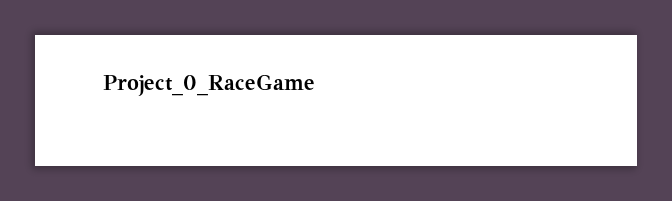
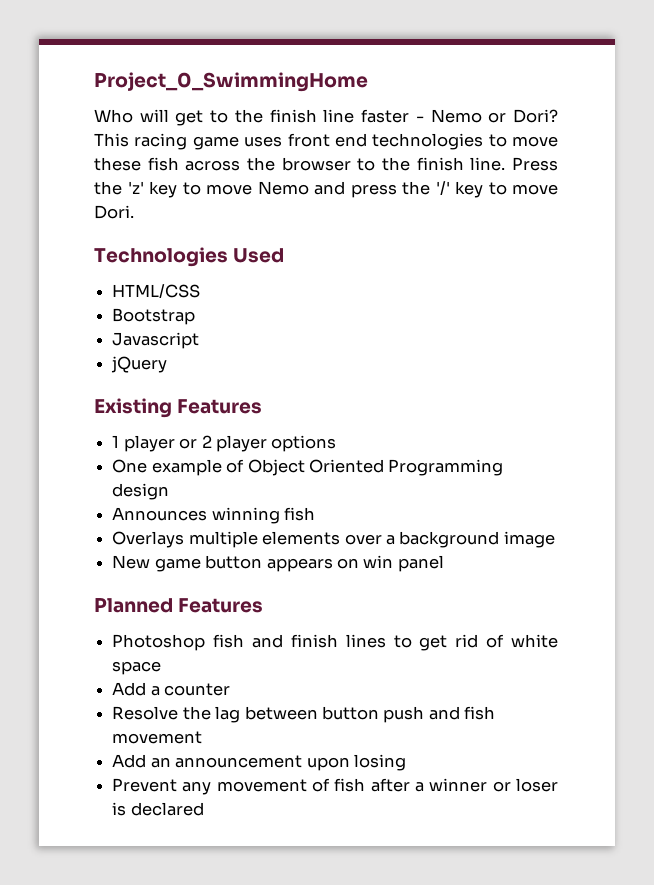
[103,74,315,96] Project_0_RaceGame -> [94,72,368,92] [94,109,559,126] [94,133,558,150] [94,157,558,171] [94,181,558,198] [94,205,134,219] [94,247,285,267] [112,284,201,298] [112,308,196,325] [112,332,200,349] [111,356,168,373] [94,398,263,418] [112,435,337,452] [112,459,504,476] [112,483,170,500] [112,507,316,524] [112,531,555,548] [112,555,444,572] [94,598,264,613] [112,634,558,651] [112,661,162,675] [112,682,231,696] [112,706,496,723] [112,731,203,744] [112,754,406,771] [112,778,558,795] [112,802,204,816] Project_0_SwimmingHome // Who will get to the finish line faster - Nemo or Dori? This racing game uses front end technologies to move these fish across the browser to the finish line. Press the 'z' key to move Nemo and press the '/' key to move Dori. // Technologies Used // HTML/CSS // Bootstrap // Javascript // jQuery // Existing Features // 1 player or 2 player options // One example of Object Oriented Programming design // Announces winning fish // Overlays multiple elements over a background image // New game button appears on win panel // Planned Features // Photoshop fish and finish lines to get rid of white space // Add a counter // Resolve the lag between button push and fish movement // Add an announcement upon losing // Prevent any movement of fish after a winner or loser is declared

